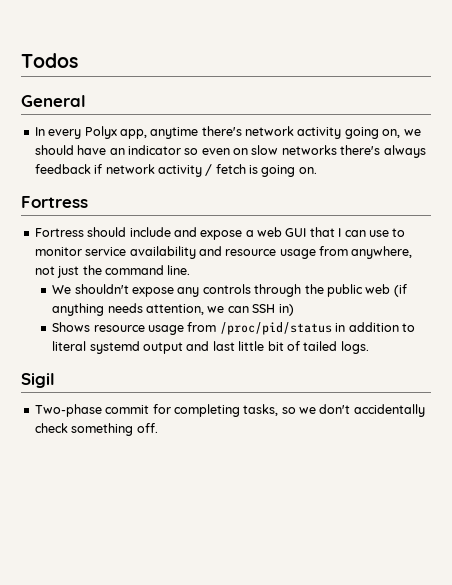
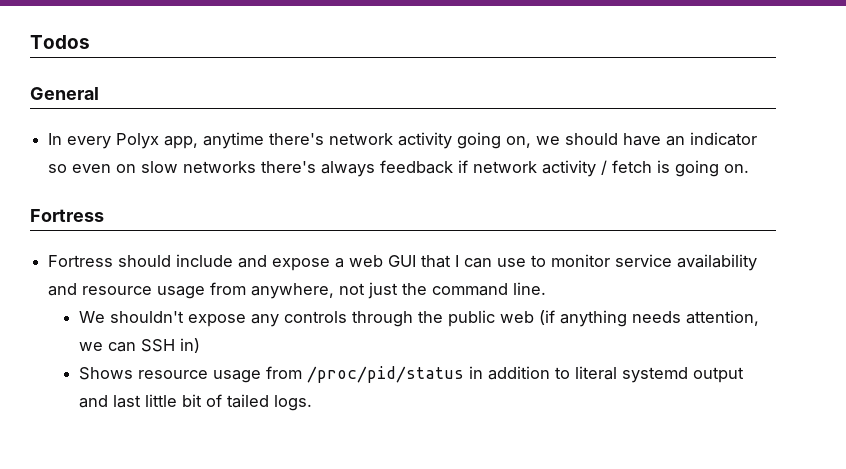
[21,373,55,388] [34,404,425,417] [34,423,158,436] // Sigil // Two-phase commit for completing tasks, so we don't accidentally check something off. -> (313, 403) none

